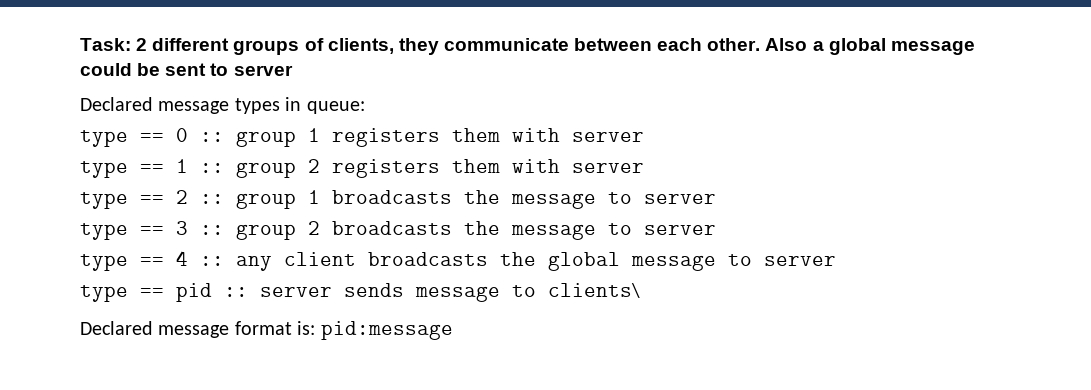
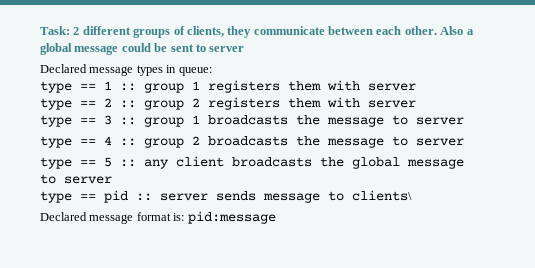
[176,128,188,142] 0 -> [104,81,112,90] 1
[176,159,188,173] 1 -> [104,98,112,107] 2
[176,190,188,204] 2 -> [104,115,112,125] 3
[176,221,188,235] 3 -> [104,136,112,145] 4
[176,251,188,266] 4 -> [104,157,112,167] 5

